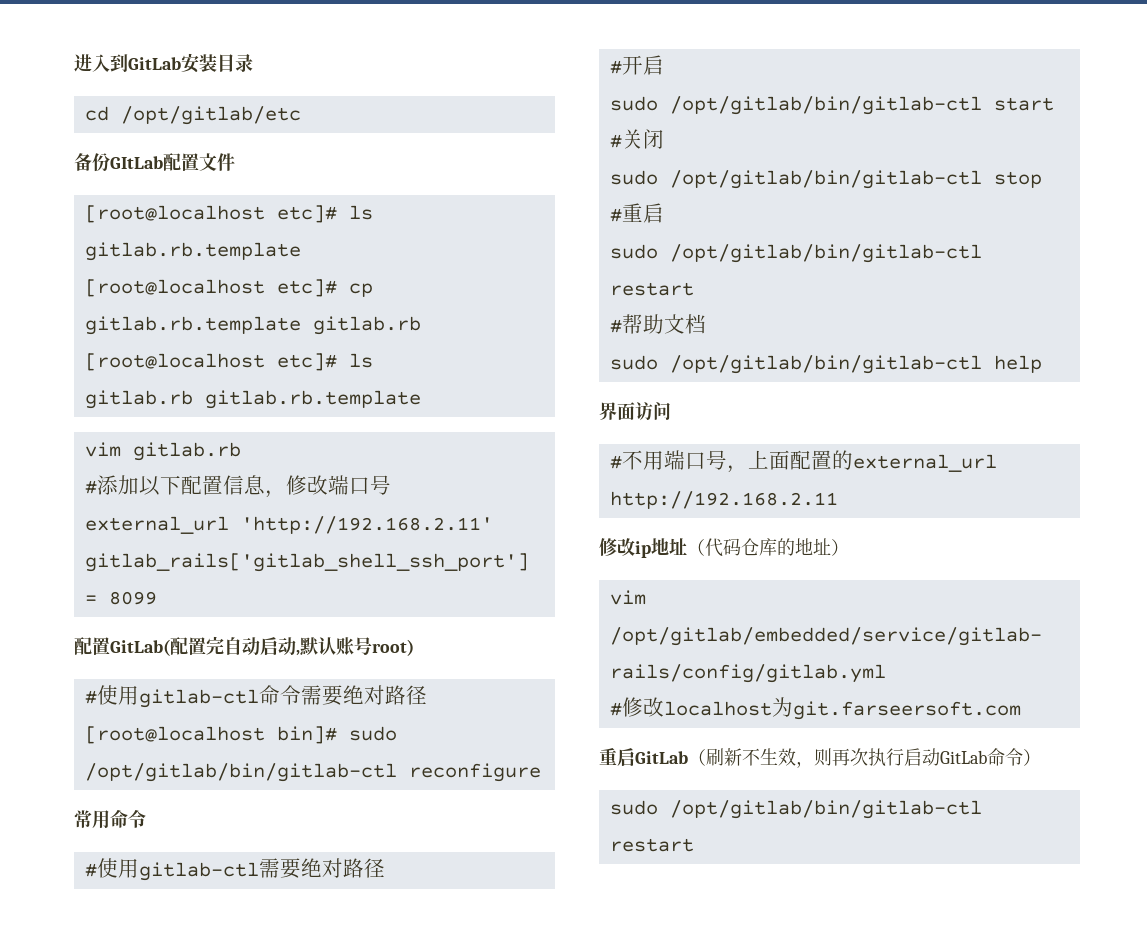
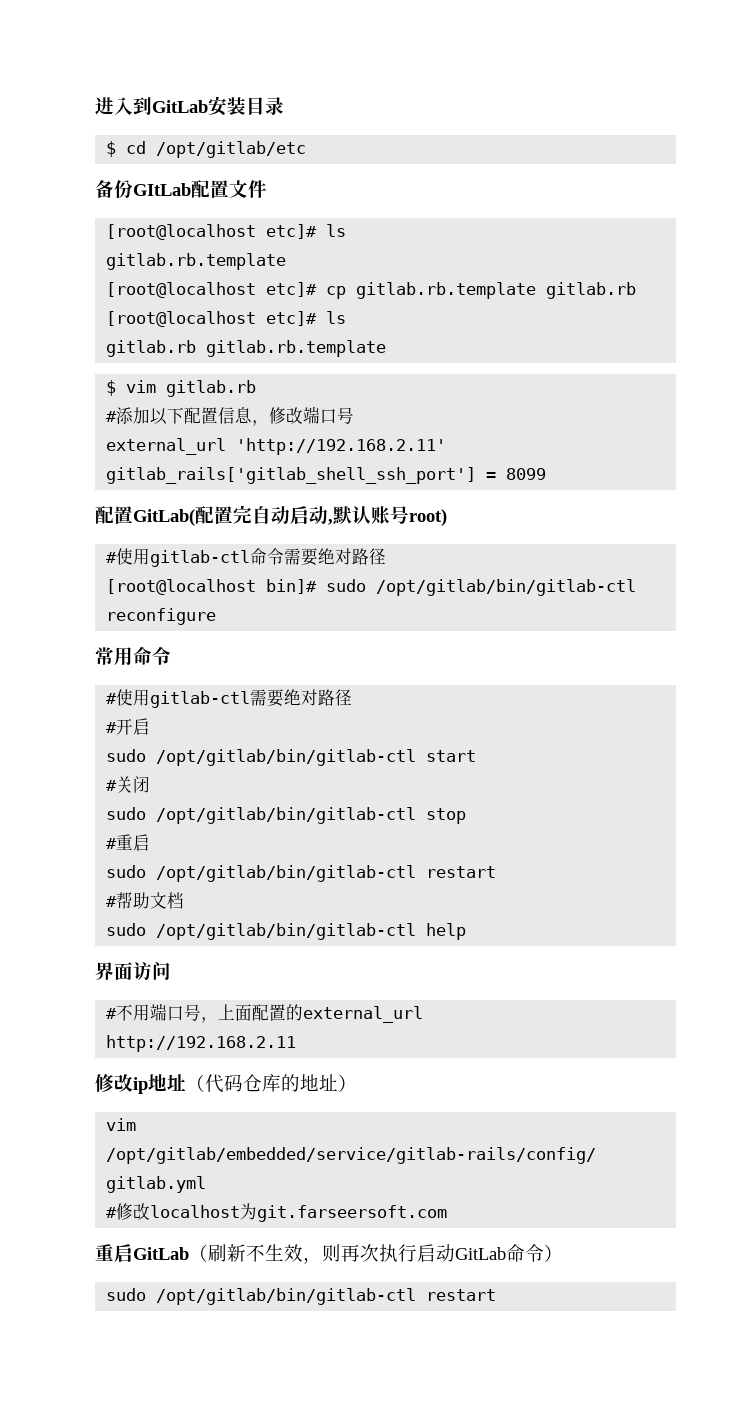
(253, 63) none -> [106,141,117,157] $
(421, 399) none -> [106,380,117,396] $

